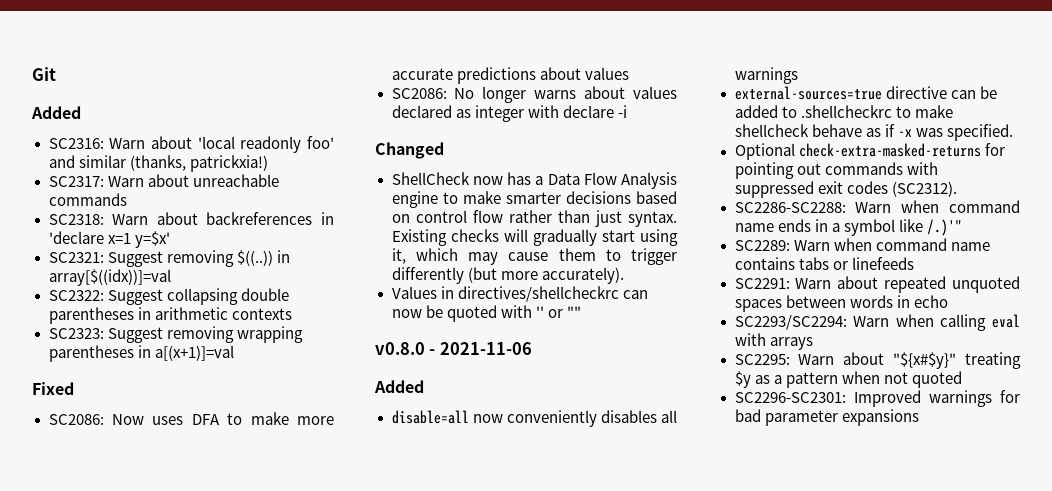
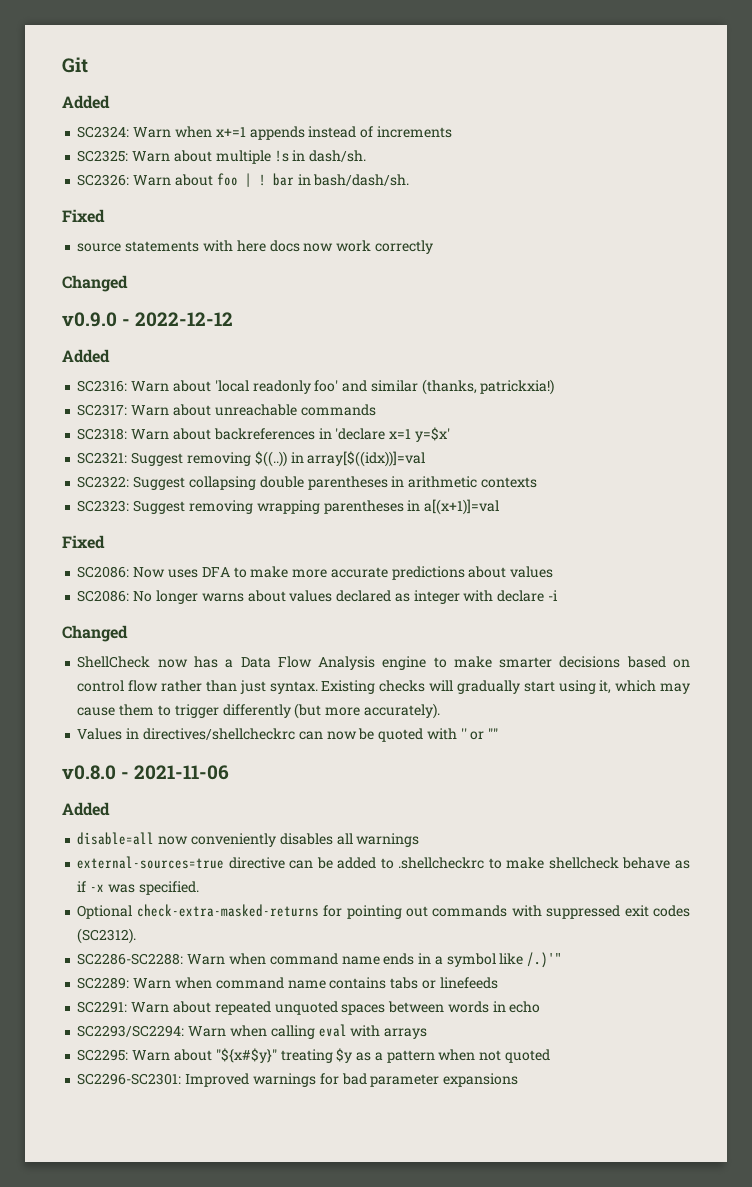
(81, 112) none -> [77,126,452,140] [77,150,367,164] [77,173,410,187] [62,209,105,223] [77,240,433,254] [62,275,128,292] [62,312,234,327] [62,349,110,363] // SC2324: Warn when x+=1 appends instead of increments // SC2325: Warn about multiple !s in dash/sh. // SC2326: Warn about foo | ! bar in bash/dash/sh. // Fixed // source statements with here docs now work correctly // Changed // v0.9.0 - 2022-12-12 // Added

